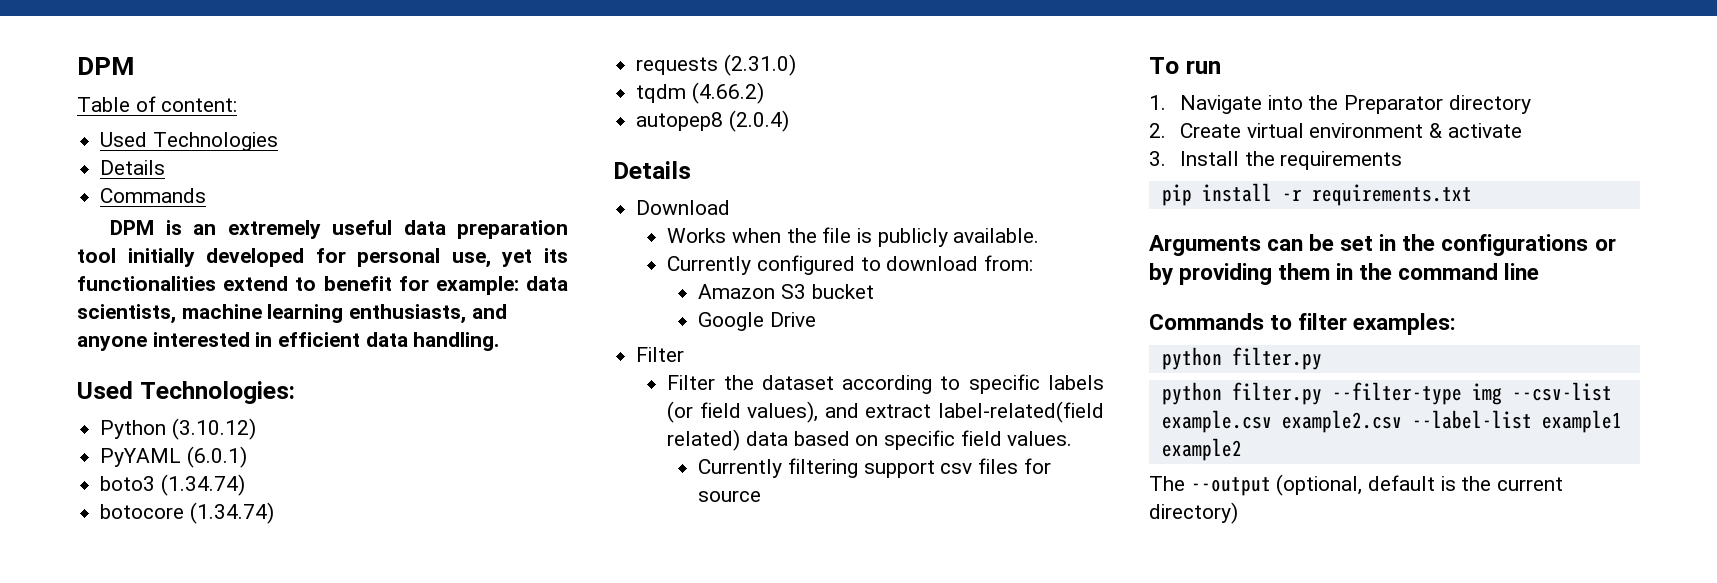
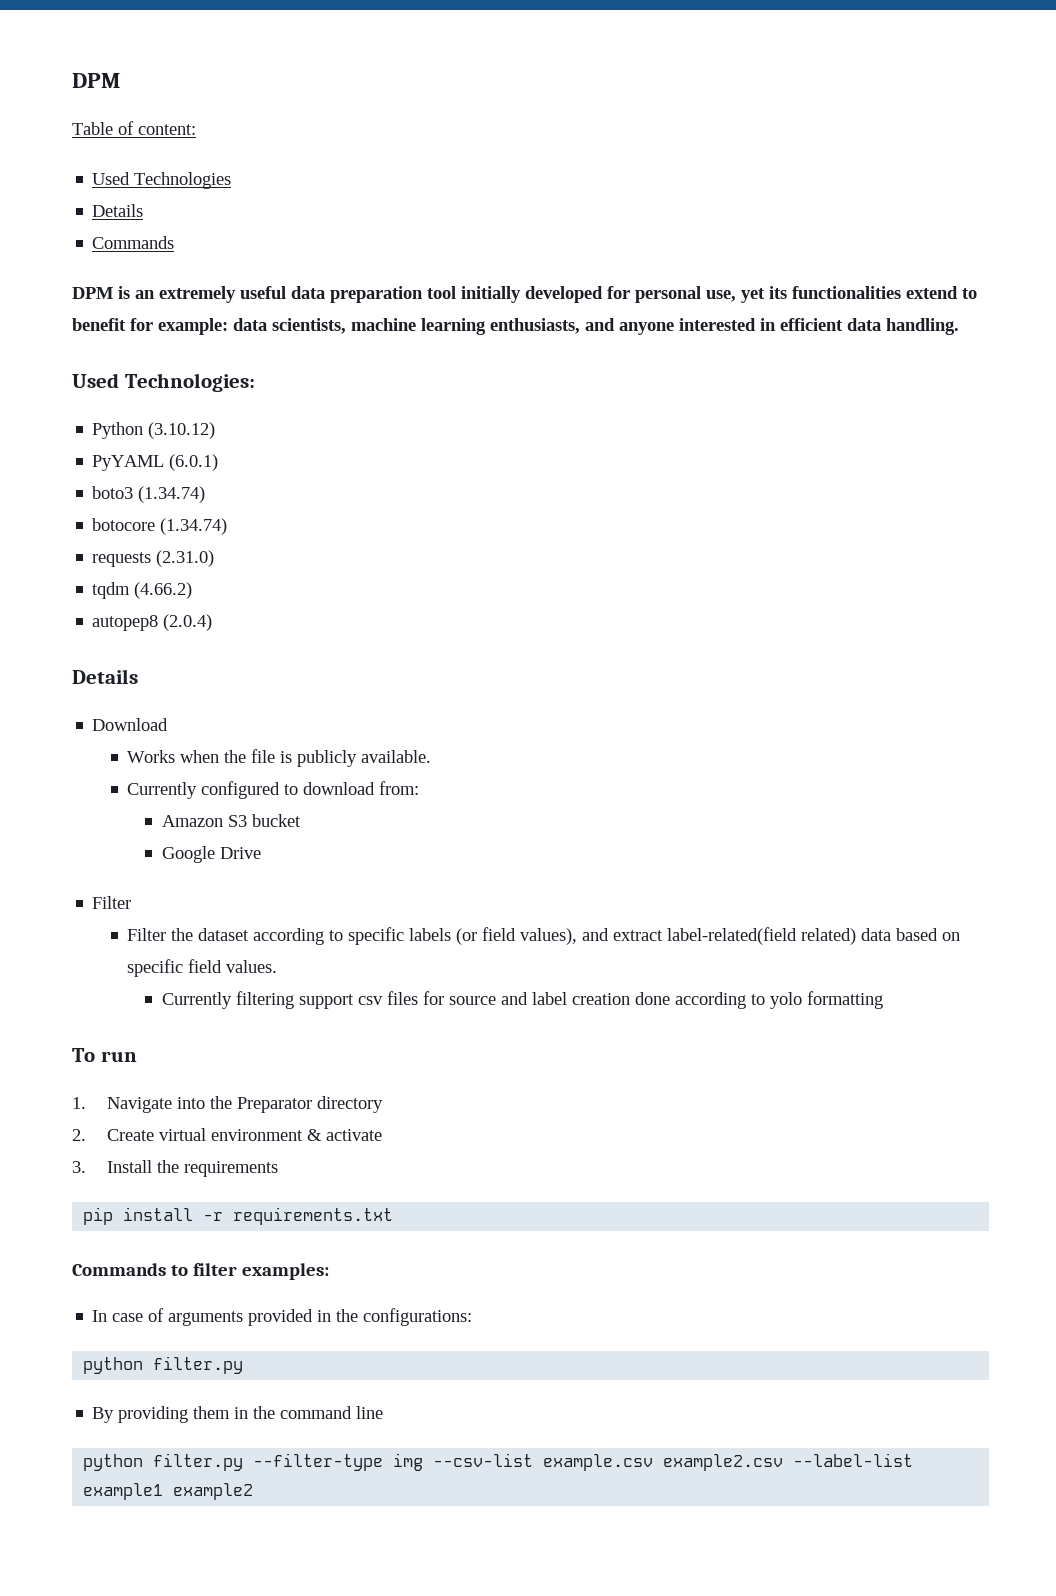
(762, 496) none -> [501,991,884,1009] and label creation done according to yolo formatting
[1149,234,1616,256] [1149,263,1173,285] Arguments can be set in the configurations or by -> [72,1263,330,1280] [92,1308,473,1326] [83,1356,244,1374] [92,1407,115,1423] Commands to filter examples: // In case of arguments provided in the configurations: // python filter.py // By
[1149,313,1457,335] [1161,347,1322,370] // Commands to filter examples: // python filter.py -> (384, 1412) none
[1149,474,1564,496] [1149,502,1238,524] // The --output (optional, default is the current directory) -> (254, 1491) none

